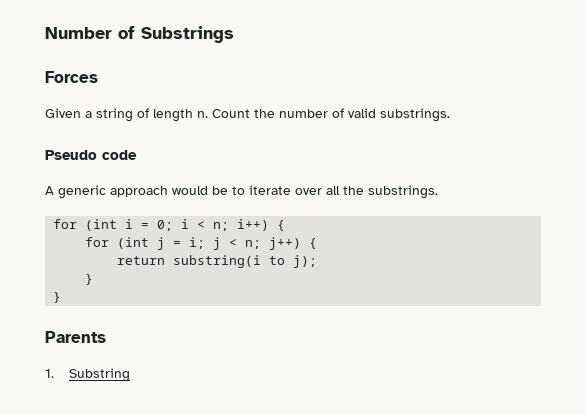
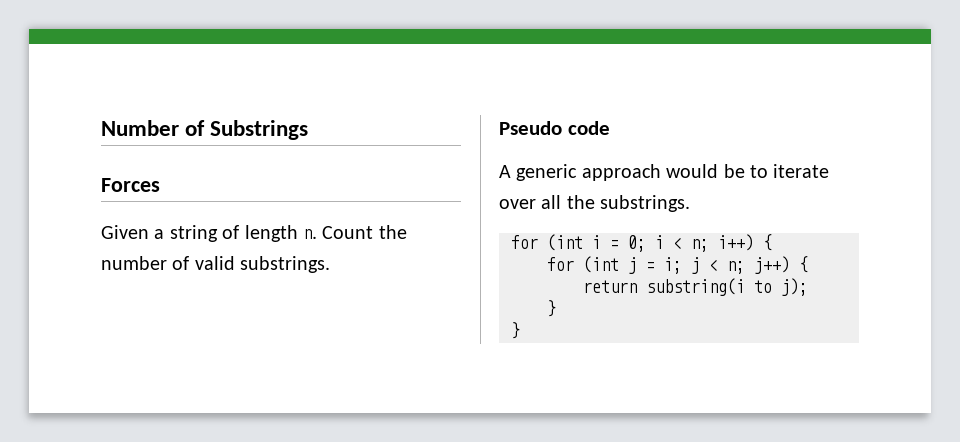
[45,331,106,343] [45,368,130,382] // Parents // 1. Substring -> (520, 330) none

